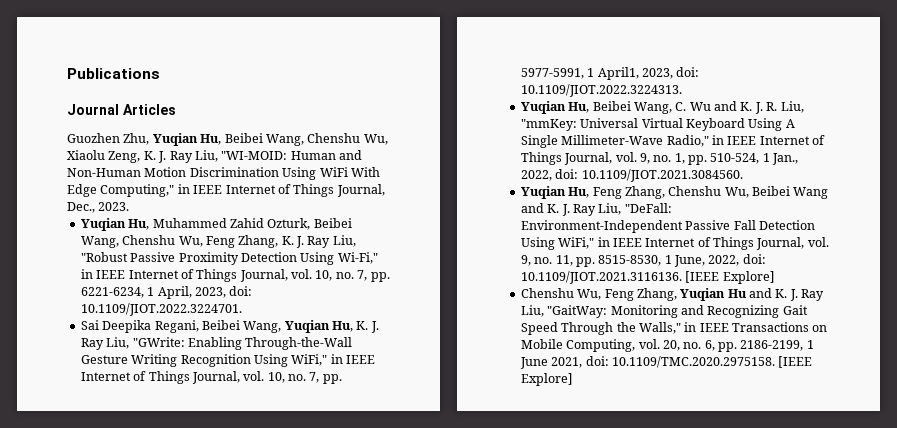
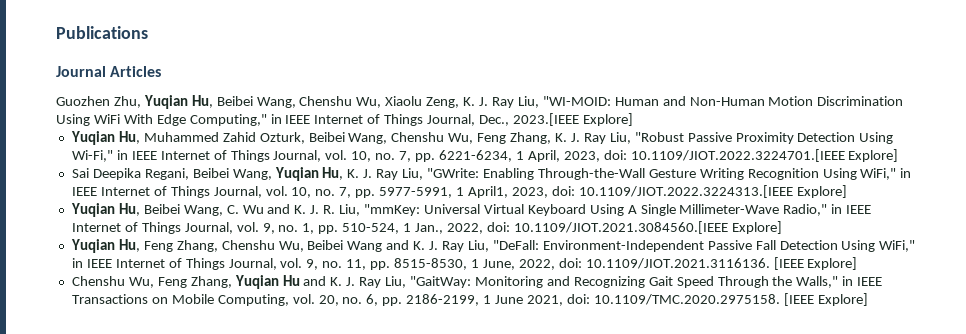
[98,202,130,211] 2023. -> [512,113,633,126] 2023.[IEEE Explore]
[80,303,242,316] 10.1109/JIOT.2022.3224701. -> [630,149,899,162] 10.1109/JIOT.2022.3224701.[IEEE Explore]
[520,84,682,97] 10.1109/JIOT.2022.3224313. -> [578,185,847,198] 10.1109/JIOT.2022.3224313.[IEEE Explore]
[581,169,743,182] 10.1109/JIOT.2021.3084560. -> [513,221,782,234] 10.1109/JIOT.2021.3084560.[IEEE Explore]

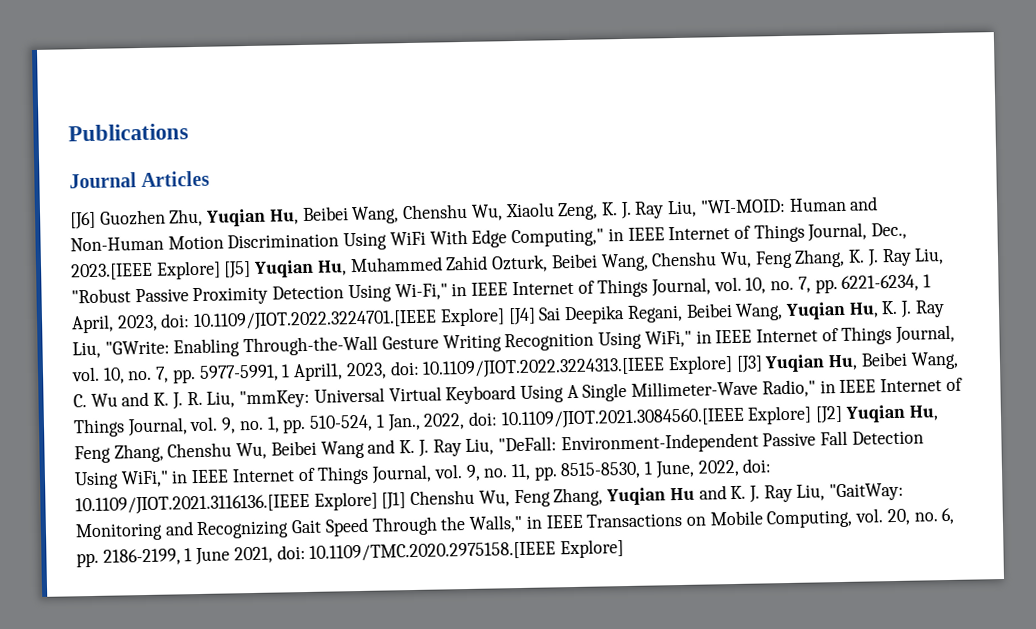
(162, 71) none -> [70,211,96,230] [J6]
(633, 119) // -> [223,260,252,279] [J5]
(899, 155) // -> [507,307,536,326] [J4]
(847, 191) // -> [735,355,763,373] [J3]
(782, 227) // -> [815,405,844,424] [J2]
[585,257,858,270] 10.1109/JIOT.2021.3116136. [IEEE Explore] // -> [75,491,407,516] 10.1109/JIOT.2021.3116136.[IEEE Explore] [J1]
[593,293,814,306] 10.1109/TMC.2020.2975158. [IEEE -> [309,541,557,562] 10.1109/TMC.2020.2975158.[IEEE

